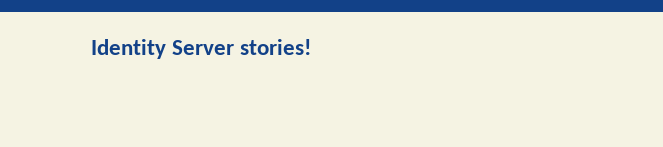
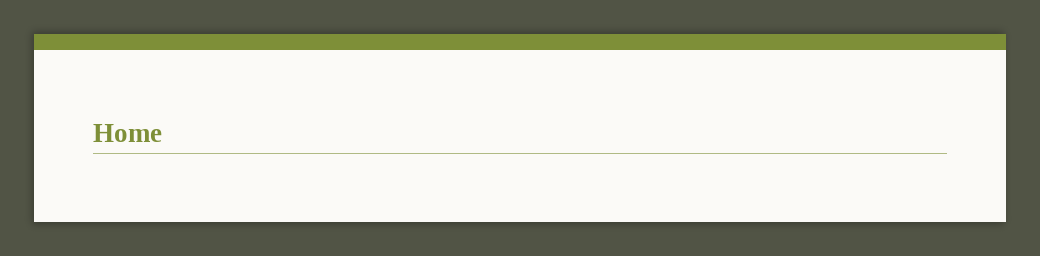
[91,39,312,59] Identity Server stories! -> [93,124,162,142] Home

